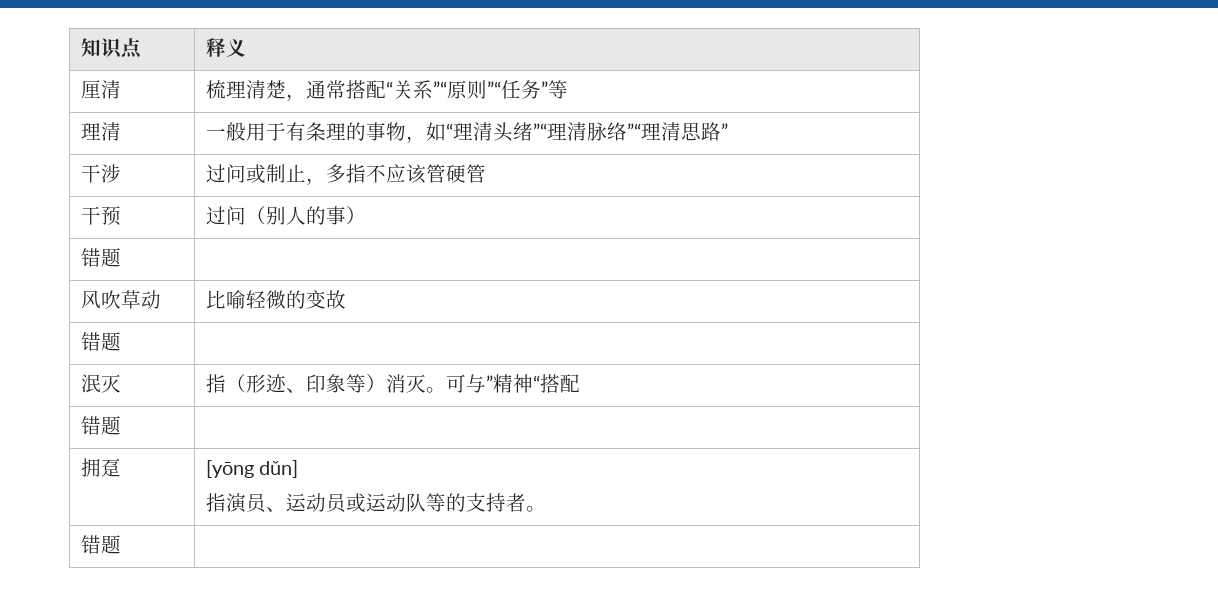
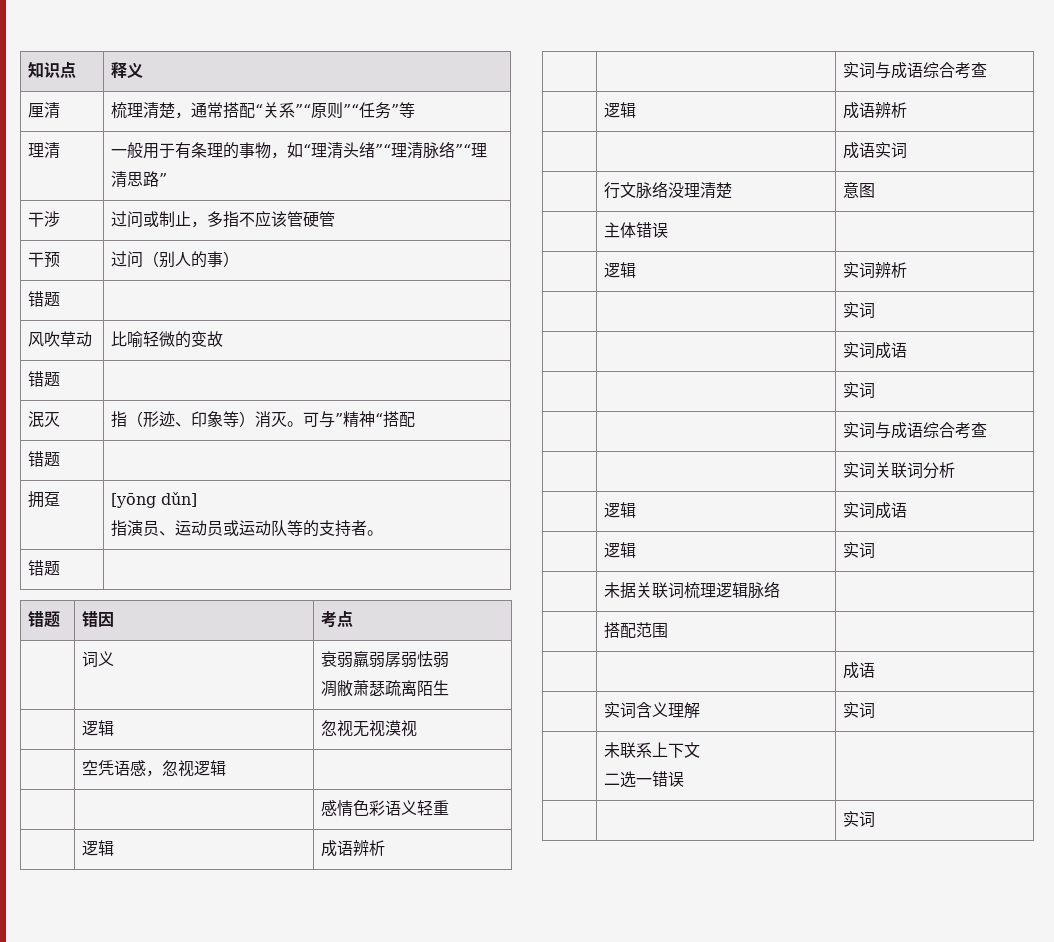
(122, 544) none -> [28,611,61,628] [82,611,115,628] [321,610,354,628] [82,651,115,667] [321,651,450,668] [321,680,450,697] [82,720,115,736] [321,720,418,737] [82,760,227,777] [321,800,450,817] [82,840,115,856] [321,840,386,857] [843,62,988,79] [604,102,637,118] [843,102,908,119] [843,142,908,159] [604,181,733,199] [843,182,876,198] [604,222,669,238] [604,262,637,278] [843,262,908,278] [843,302,876,318] [843,342,908,359] [843,382,876,398] [843,422,988,439] [843,462,956,479] [604,502,637,518] [843,502,908,519] [604,542,637,558] [843,542,876,558] [604,581,781,599] [604,622,669,639] [843,662,876,679] [604,702,701,719] [843,702,876,718] [604,742,701,758] [604,771,685,788] [843,811,876,827] // 错题 | 错因 | 考点 // | 词义 | 衰弱羸弱孱弱怯弱 // 凋敝萧瑟疏离陌生 // | 逻辑 | 忽视无视漠视 // | 空凭语感，忽视逻辑 | // | | 感情色彩语义轻重 // | 逻辑 | 成语辨析 // | | 实词与成语综合考查 // | 逻辑 | 成语辨析 // | | 成语实词 // | 行文脉络没理清楚 | 意图 // | 主体错误 | // | 逻辑 | 实词辨析 // | | 实词 // | | 实词成语 // | | 实词 // | | 实词与成语综合考查 // | | 实词关联词分析 // | 逻辑 | 实词成语 // | 逻辑 | 实词 // | 未据关联词梳理逻辑脉络 | // | 搭配范围 | // | | 成语 // | 实词含义理解 | 实词 // | 未联系上下文 // 二选一错误 | // | | 实词

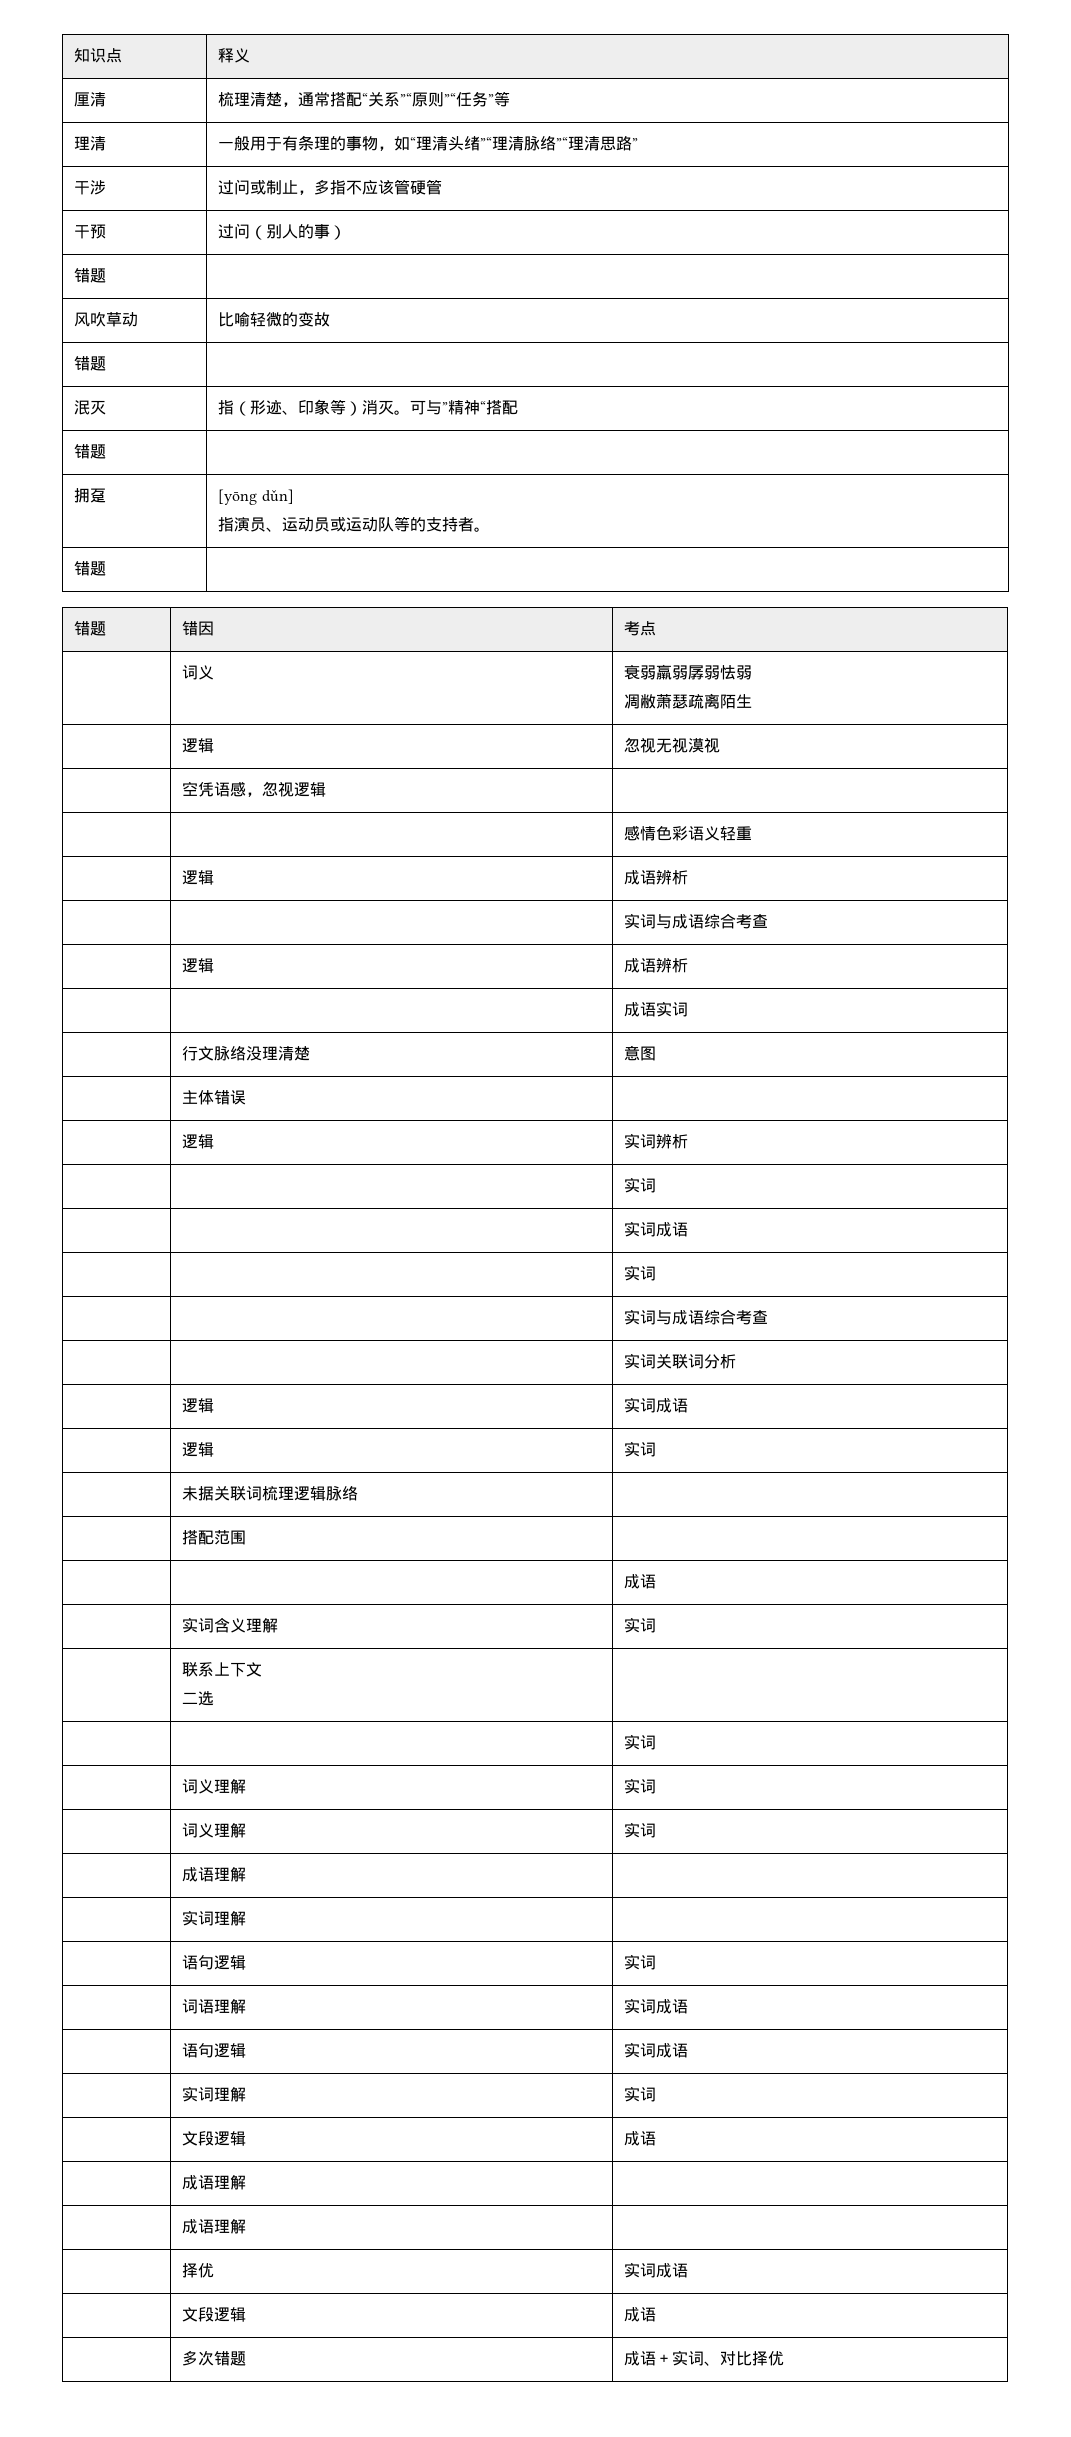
[604,742,621,758] 未 -> (657, 1625) none
[636,771,685,787] [843,811,876,827] 一错误 | // | | 实词 -> [624,1734,657,1750] [182,1779,247,1794] [624,1778,657,1794] [182,1823,247,1838] [624,1822,657,1838] [182,1867,247,1882] [182,1910,247,1926] [182,1955,247,1970] [624,1954,657,1970] [182,1999,247,2014] [624,1998,689,2014] [182,2043,247,2058] [624,2042,689,2058] [182,2086,247,2102] [624,2086,657,2102] [182,2131,247,2146] [624,2131,657,2146] [182,2175,247,2190] [182,2219,247,2234] [182,2263,215,2278] [624,2262,689,2278] [182,2307,247,2322] [624,2307,657,2322] [182,2350,247,2366] [624,2350,785,2366] | // | | 实词 // | 词义理解 | 实词 // | 词义理解 | 实词 // | 成语理解 | // | 实词理解 | // | 语句逻辑 | 实词 // | 词语理解 | 实词成语 // | 语句逻辑 | 实词成语 // | 实词理解 | 实词 // | 文段逻辑 | 成语 // | 成语理解 | // | 成语理解 | // | 择优 | 实词成语 // | 文段逻辑 | 成语 // | 多次错题 | 成语＋实词、对比择优

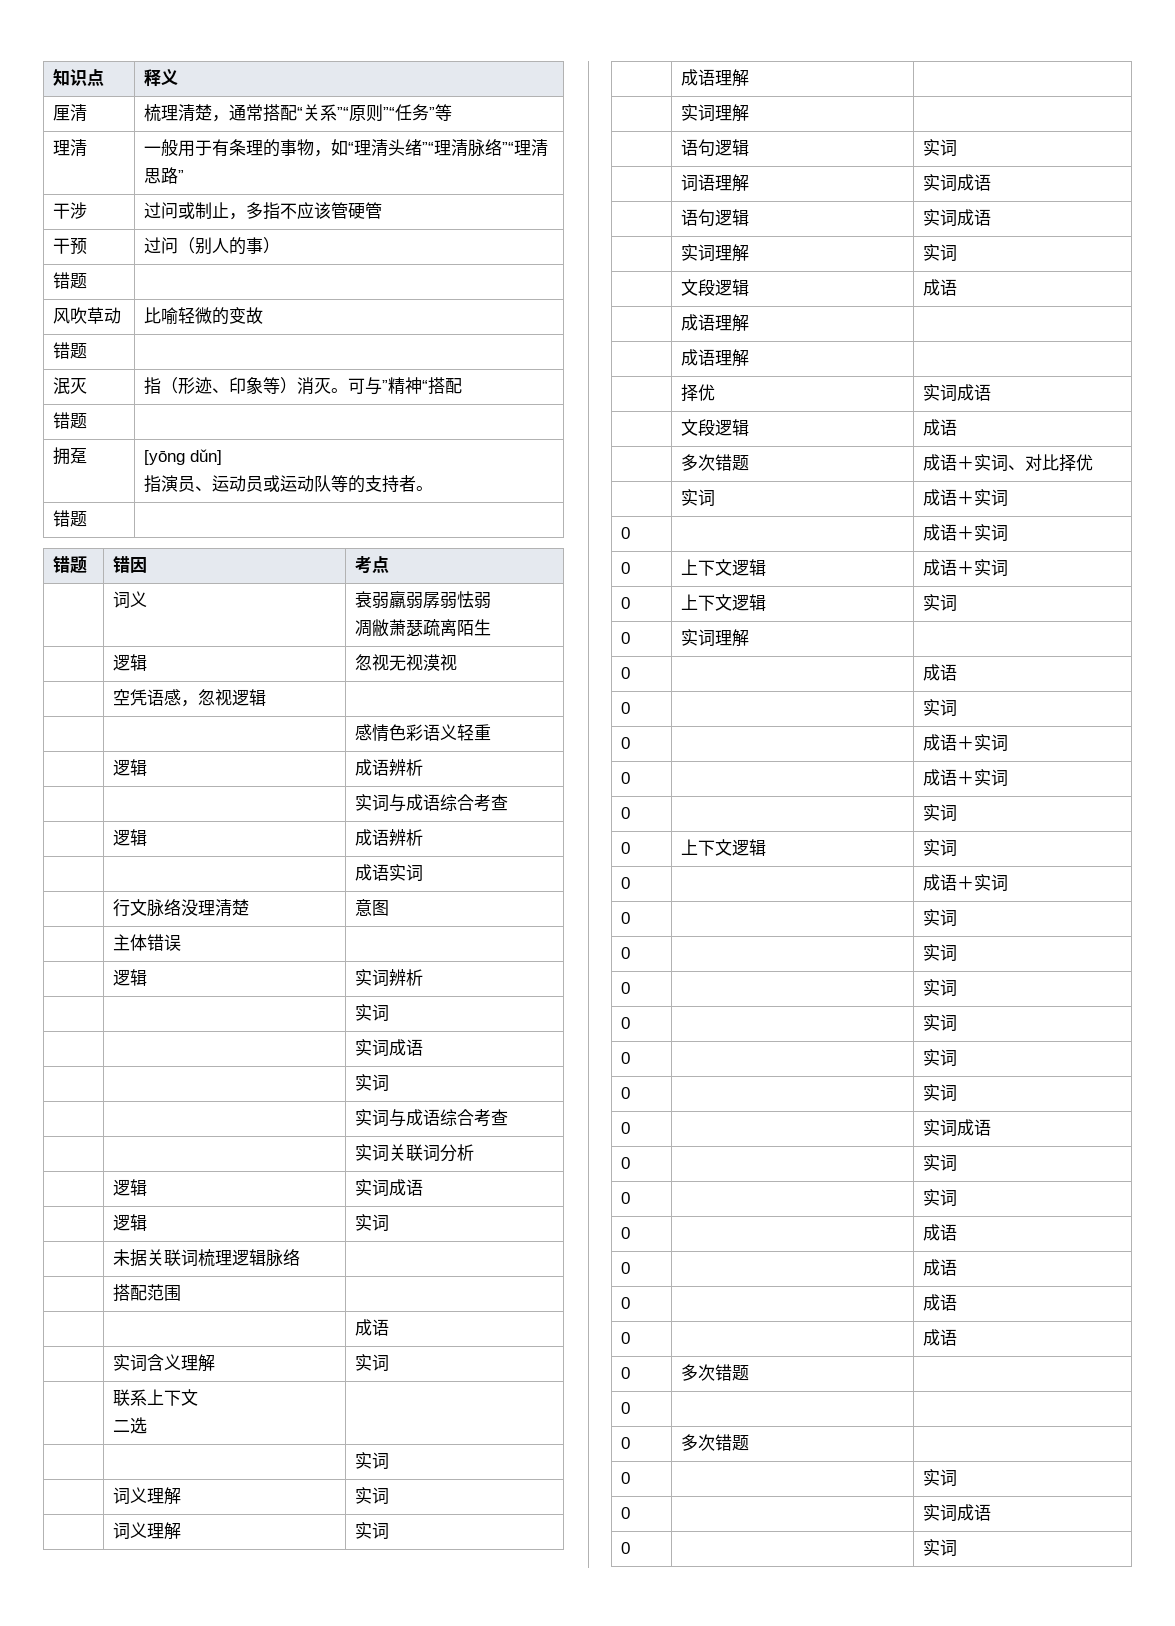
(785, 2358) none -> [681,489,716,506] [923,489,1009,506] [621,527,631,539] [923,524,1009,541] [621,562,631,574] [681,559,767,576] [923,559,1009,576] [621,597,631,609] [681,594,767,611] [923,594,958,611] [621,632,631,644] [681,629,750,647] [621,667,631,679] [923,664,958,681] [621,702,631,714] [923,699,958,716] [621,737,631,749] [923,734,1009,751] [621,772,631,784] [923,769,1009,786] [621,807,631,819] [923,804,958,821] [621,842,631,854] [681,839,767,856] [923,839,958,856] [621,877,631,889] [923,874,1009,891] [621,912,631,924] [923,909,958,926] [621,947,631,959] [923,944,958,961] [621,982,631,994] [923,979,958,996] [621,1017,631,1029] [923,1014,958,1031] [621,1052,631,1064] [923,1049,958,1066] [621,1087,631,1099] [923,1084,958,1101] [621,1122,631,1134] [923,1119,992,1136] [621,1157,631,1169] [923,1154,958,1171] [621,1192,631,1204] [923,1189,958,1206] [621,1227,631,1239] [923,1224,958,1241] [621,1262,631,1274] [923,1259,958,1276] [621,1297,631,1309] [923,1294,958,1311] [621,1332,631,1344] [923,1329,958,1346] [621,1367,631,1379] [681,1364,750,1381] [621,1402,631,1414] [621,1437,631,1449] [681,1434,750,1451] [621,1472,631,1484] [923,1469,958,1486] [621,1507,631,1519] [923,1504,992,1521] [621,1542,631,1554] [923,1539,958,1556] // | 实词 | 成语＋实词 // 0 | | 成语＋实词 // 0 | 上下文逻辑 | 成语＋实词 // 0 | 上下文逻辑 | 实词 // 0 | 实词理解 | // 0 | | 成语 // 0 | | 实词 // 0 | | 成语＋实词 // 0 | | 成语＋实词 // 0 | | 实词 // 0 | 上下文逻辑 | 实词 // 0 | | 成语＋实词 // 0 | | 实词 // 0 | | 实词 // 0 | | 实词 // 0 | | 实词 // 0 | | 实词 // 0 | | 实词 // 0 | | 实词成语 // 0 | | 实词 // 0 | | 实词 // 0 | | 成语 // 0 | | 成语 // 0 | | 成语 // 0 | | 成语 // 0 | 多次错题 | // 0 | | // 0 | 多次错题 | // 0 | | 实词 // 0 | | 实词成语 // 0 | | 实词

